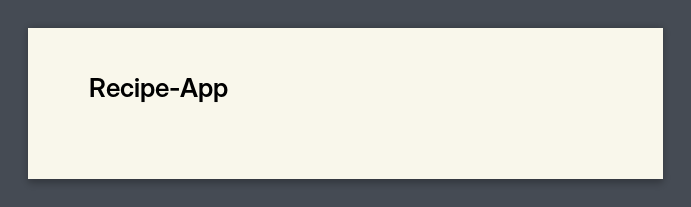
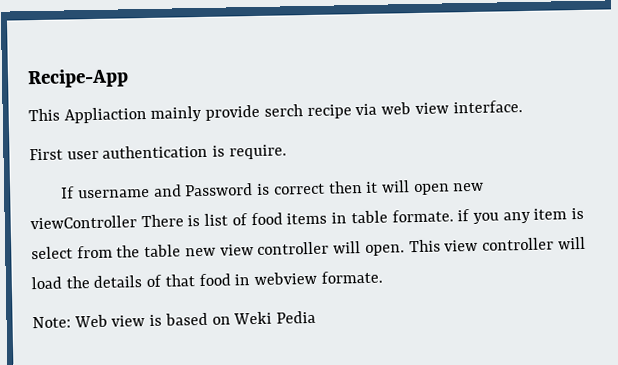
(228, 90) none -> [28,100,523,124] [29,144,287,161] [61,180,485,199] [30,207,585,230] [31,236,586,260] [31,270,383,290] [32,310,317,329] // This Appliaction mainly provide serch recipe via web view interface. // First user authentication is require. // If username and Password is correct then it will open new viewController There is list of food items in table formate. if you any item is select from the table new view controller will open. This view controller will load the details of that food in webview formate. // Note: Web view is based on Weki Pedia

